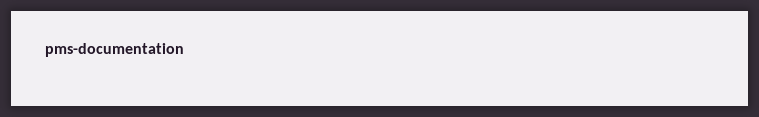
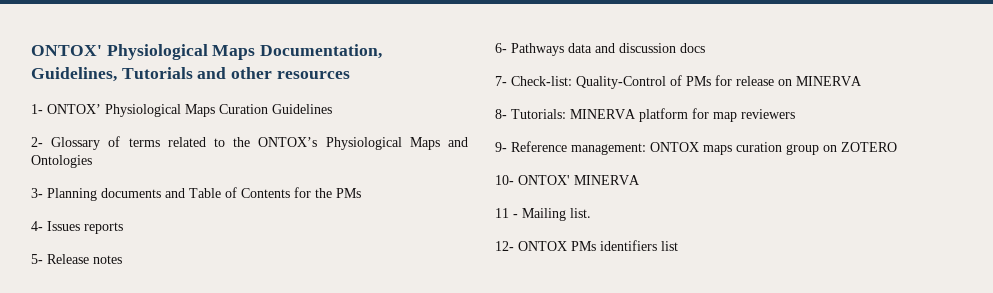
[45,43,184,57] pms-documentation -> [31,44,383,60] [31,67,350,82] [31,104,332,117] [31,136,468,150] [31,155,92,168] [31,187,361,201] [31,221,123,234] [31,254,122,264] [495,43,705,56] [495,75,862,89] [495,108,795,122] [495,141,897,155] [495,175,640,185] [495,208,591,221] [495,240,678,251] ONTOX' Physiological Maps Documentation, Guidelines, Tutorials and other resources // 1- ONTOX’ Physiological Maps Curation Guidelines // 2- Glossary of terms related to the ONTOX’s Physiological Maps and Ontologies // 3- Planning documents and Table of Contents for the PMs // 4- Issues reports // 5- Release notes // 6- Pathways data and discussion docs // 7- Check-list: Quality-Control of PMs for release on MINERVA // 8- Tutorials: MINERVA platform for map reviewers // 9- Reference management: ONTOX maps curation group on ZOTERO // 10- ONTOX' MINERVA // 11 - Mailing list. // 12- ONTOX PMs identifiers list

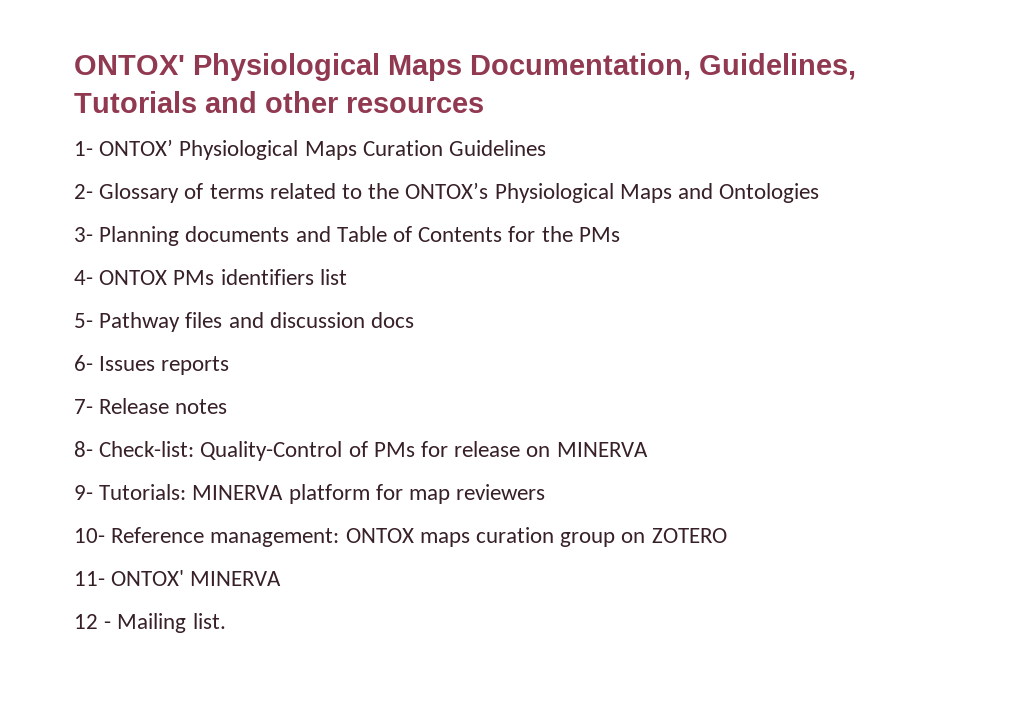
[47,221,123,234] [31,254,122,264] [495,43,705,56] [495,76,507,86] Issues reports // 5- Release notes // 6- Pathways data and discussion docs // 7- -> [99,269,347,285] [74,312,415,332] [74,355,230,375] [74,398,228,414] [74,441,93,457] ONTOX PMs identifiers list // 5- Pathway files and discussion docs // 6- Issues reports // 7- Release notes // 8-
[495,109,507,119] 8- -> [74,485,93,500] 9-
[495,142,507,152] 9- -> [74,528,105,543] 10-
[495,175,514,185] 10- -> [74,571,105,586] 11-
[495,208,509,218] 11 -> [74,614,98,629] 12
[495,240,678,251] // 12- ONTOX PMs identifiers list -> (226, 621) none

